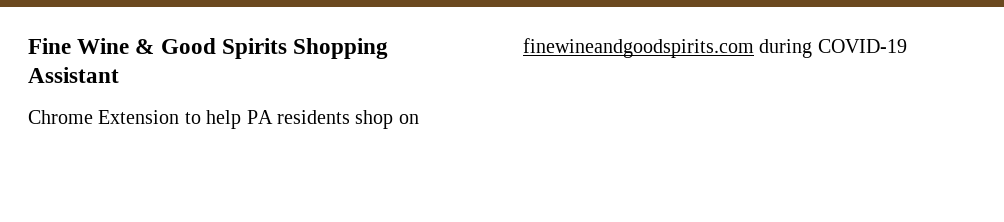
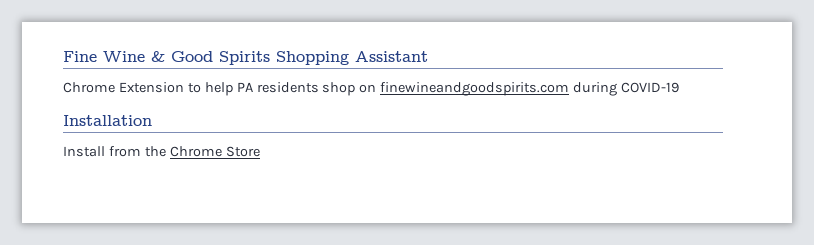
(907, 46) none -> [63,115,152,126] [63,146,260,157] // Installation // Install from the Chrome Store

